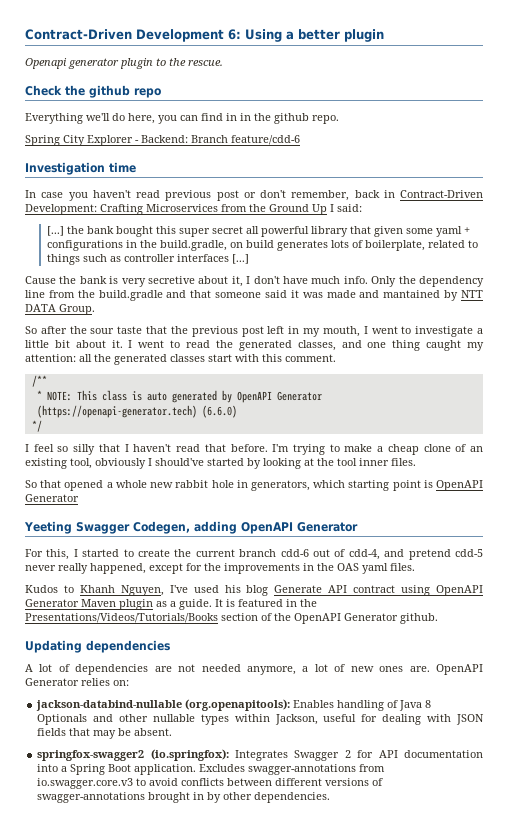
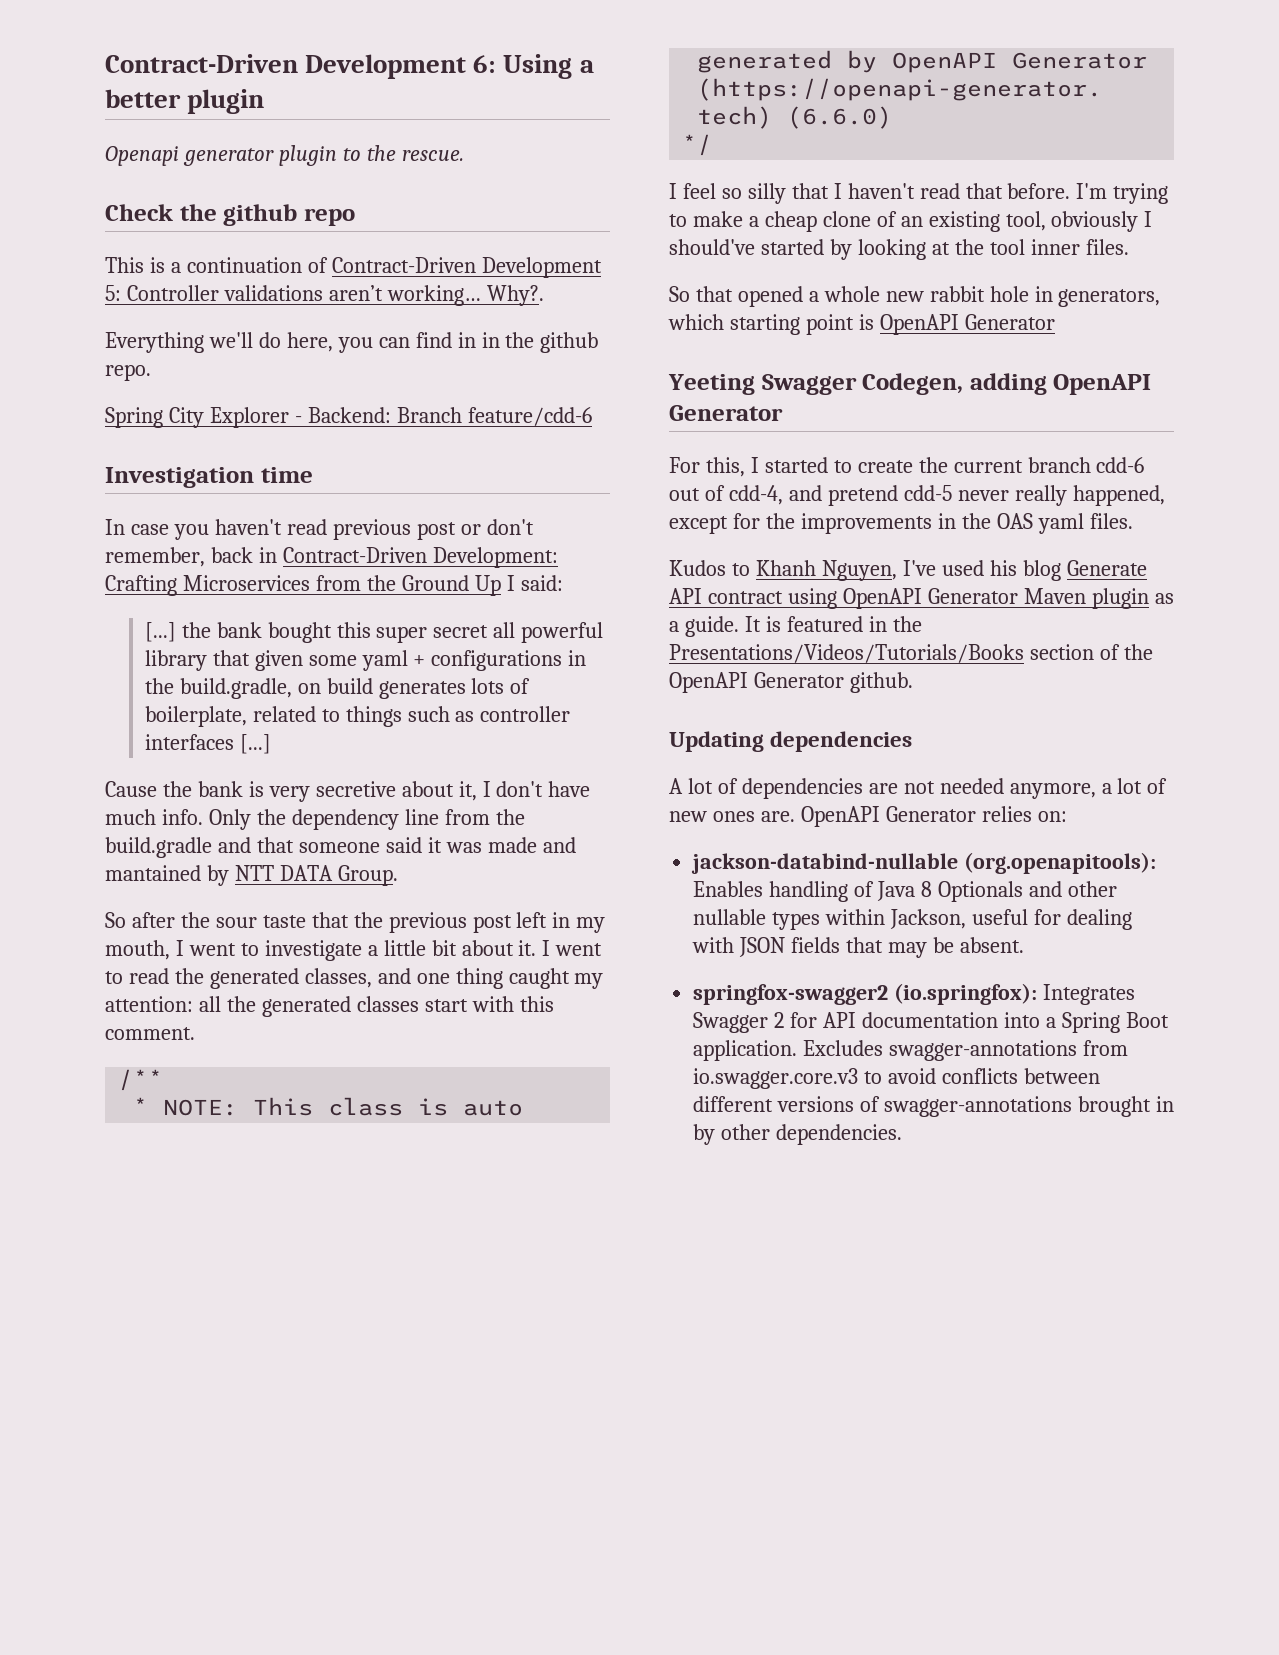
(161, 93) none -> [105,257,602,278] [105,285,544,306] // This is a continuation of Contract-Driven Development 5: Controller validations aren’t working… Why?.

